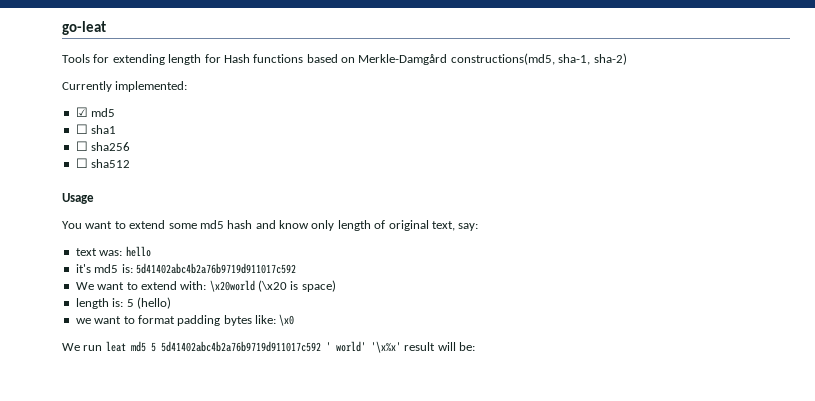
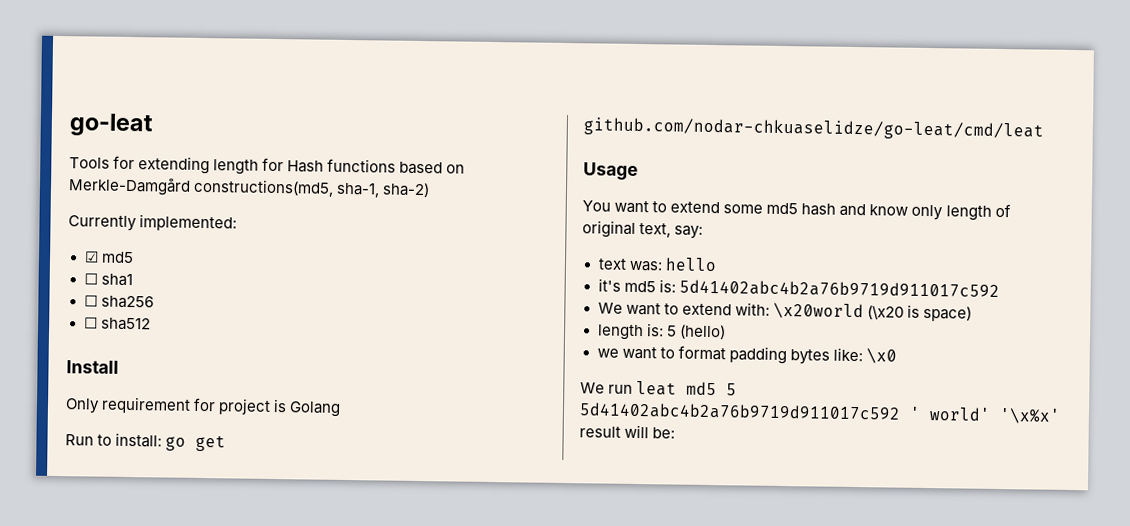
(131, 163) none -> [66,360,119,374] [65,396,342,417] [65,432,227,452] [583,117,1044,141] // Install // Only requirement for project is Golang // Run to install: go get github.com/nodar-chkuaselidze/go-leat/cmd/leat

